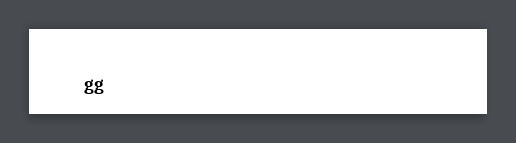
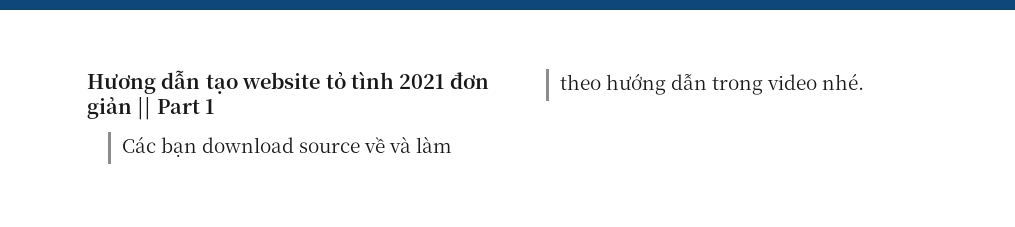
[84,79,104,94] gg -> [87,70,489,94] [87,96,215,120] [121,136,453,157] [559,73,865,95] Hương dẫn tạo website tỏ tình 2021 đơn giản || Part 1 // Các bạn download source về và làm theo hướng dẫn trong video nhé.

